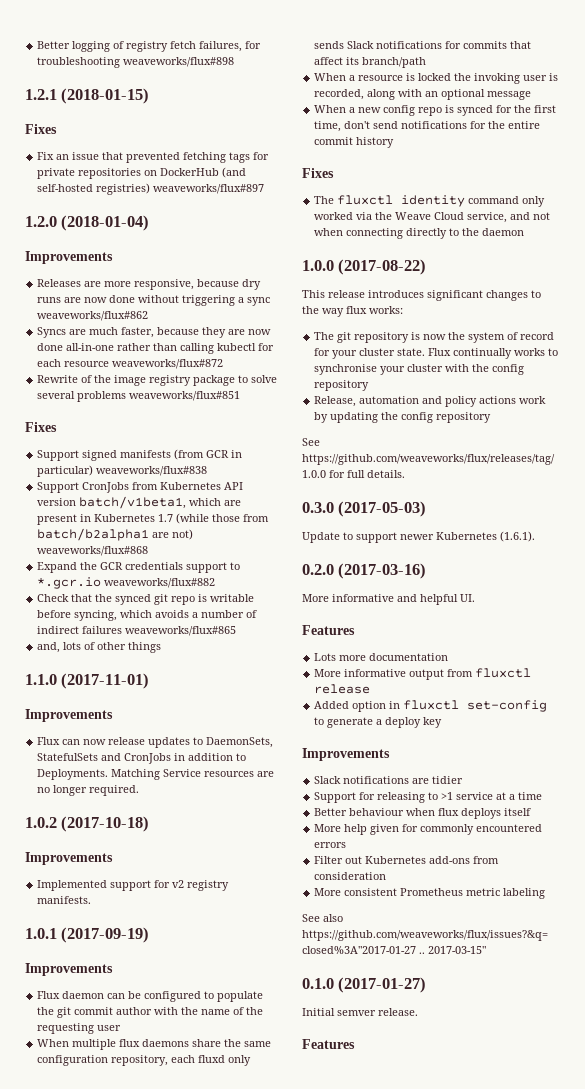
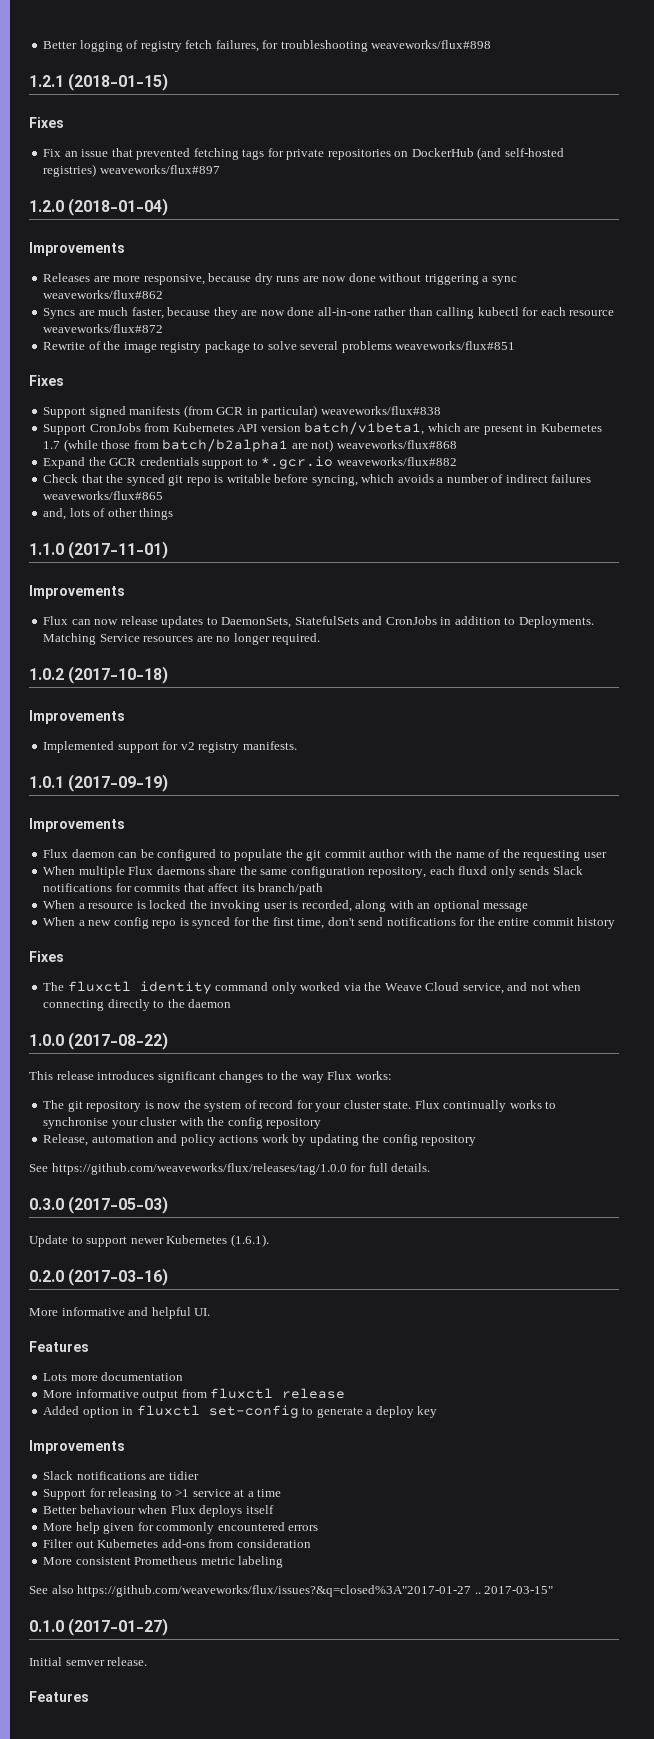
[119,1039,141,1047] flux -> [128,866,154,875] Flux
[346,306,367,314] flux -> [327,1071,353,1080] Flux
[438,808,460,816] flux -> [170,1505,196,1514] Flux

